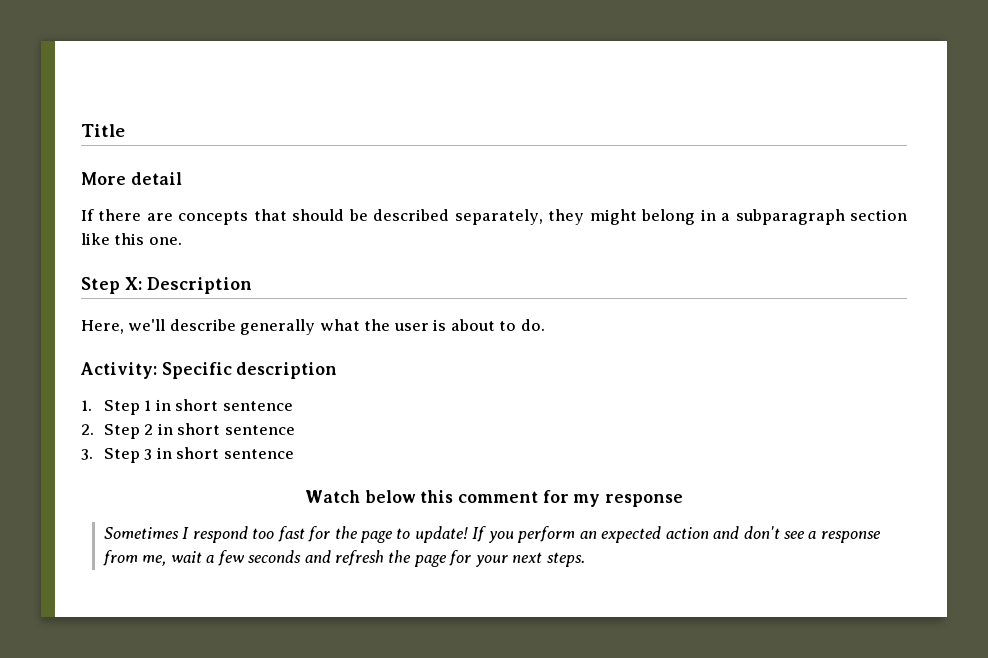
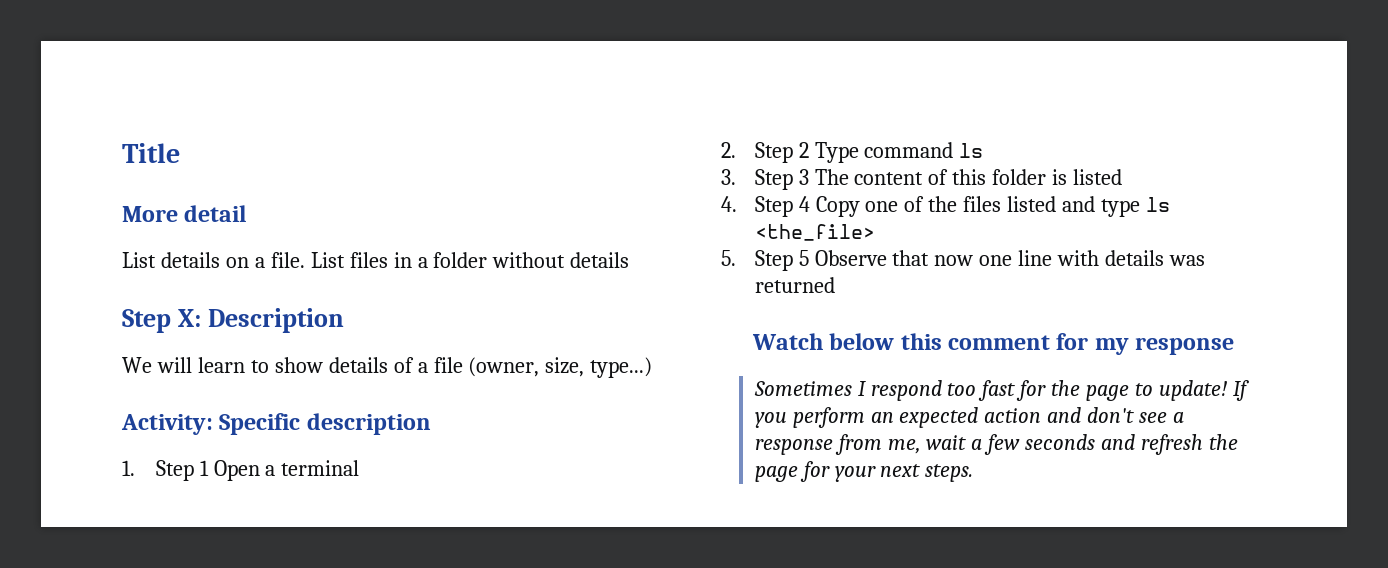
[81,209,908,225] [81,233,182,245] [81,277,252,294] [81,319,545,335] If there are concepts that should be described separately, they might belong in a subparagraph section like this one. // Step X: Description // Here, we'll describe generally what the user is about to do. -> [122,252,630,268] [122,308,344,333] [122,357,653,378] List details on a file. List files in a folder without details // Step X: Description // We will learn to show details of a file (owner, size, type...)
[155,399,293,411] in short sentence -> [213,460,360,481] Open a terminal
[157,423,295,435] in short sentence -> [814,142,984,163] Type command ls
[156,447,294,459] in short sentence -> [814,169,1123,185] [721,196,1171,217] [754,224,875,241] [721,250,1206,271] [754,277,835,293] The content of this folder is listed // 4. Step 4 Copy one of the files listed and type ls <the_file> // 5. Step 5 Observe that now one line with details was returned

